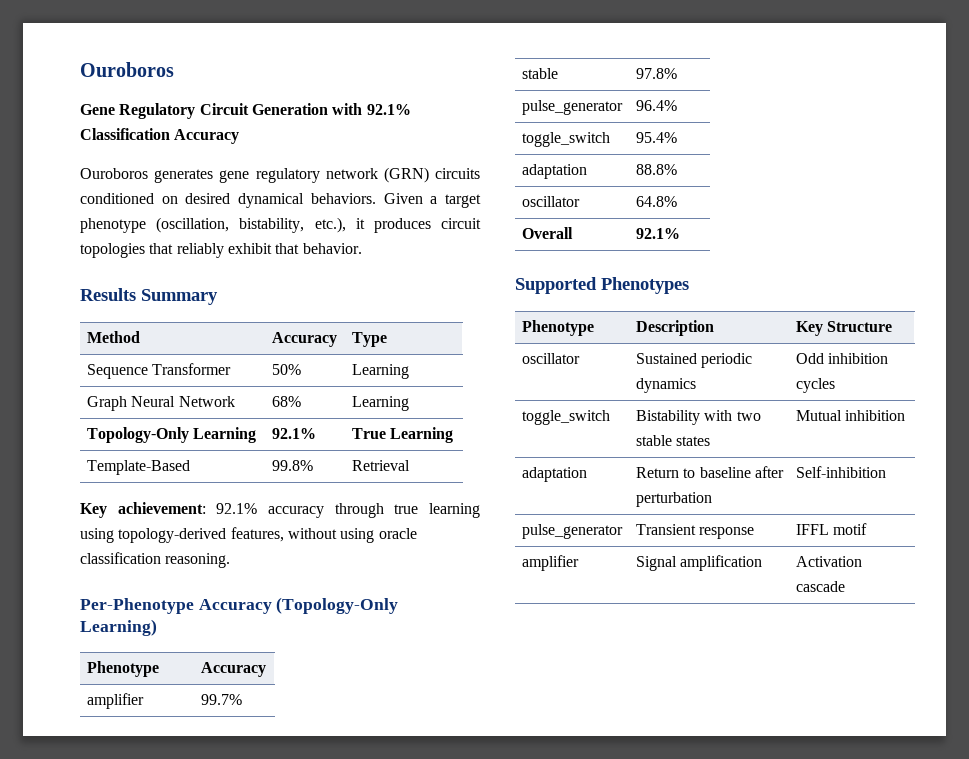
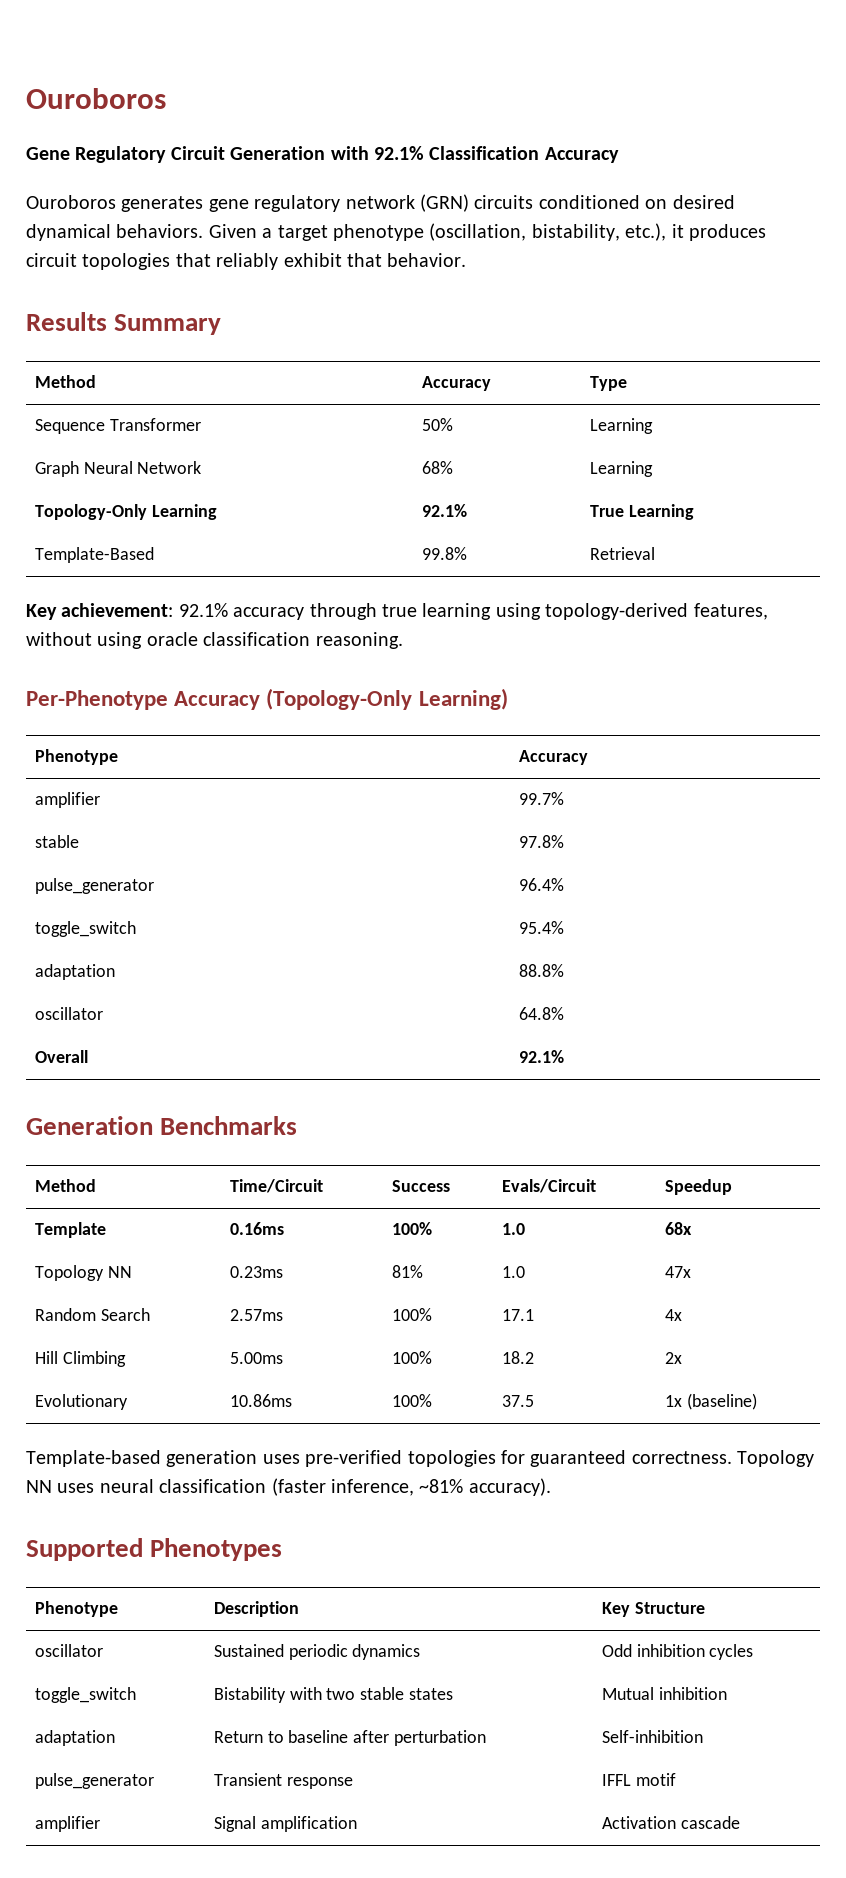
(680, 233) none -> [26,1116,298,1135] [34,1179,96,1192] [229,1179,323,1193] [391,1180,450,1192] [501,1179,596,1193] [664,1179,732,1195] [34,1222,106,1238] [229,1222,284,1235] [391,1222,432,1235] [501,1223,525,1235] [664,1222,692,1235] [34,1265,132,1281] [229,1266,283,1278] [391,1265,423,1278] [501,1266,525,1278] [664,1266,691,1278] [34,1308,150,1321] [229,1309,283,1321] [391,1308,432,1321] [501,1309,534,1321] [664,1309,682,1321] [34,1351,126,1367] [229,1352,283,1364] [391,1351,432,1364] [501,1351,534,1364] [664,1352,682,1364] [34,1394,128,1410] [229,1394,292,1407] [391,1394,432,1407] [501,1395,534,1407] [664,1393,757,1410] [26,1450,815,1467] [26,1478,551,1496] // Generation Benchmarks // Method | Time/Circuit | Success | Evals/Circuit | Speedup // Template | 0.16ms | 100% | 1.0 | 68x // Topology NN | 0.23ms | 81% | 1.0 | 47x // Random Search | 2.57ms | 100% | 17.1 | 4x // Hill Climbing | 5.00ms | 100% | 18.2 | 2x // Evolutionary | 10.86ms | 100% | 37.5 | 1x (baseline) // Template-based generation uses pre-verified topologies for guaranteed correctness. Topology NN uses neural classification (faster inference, ~81% accuracy).

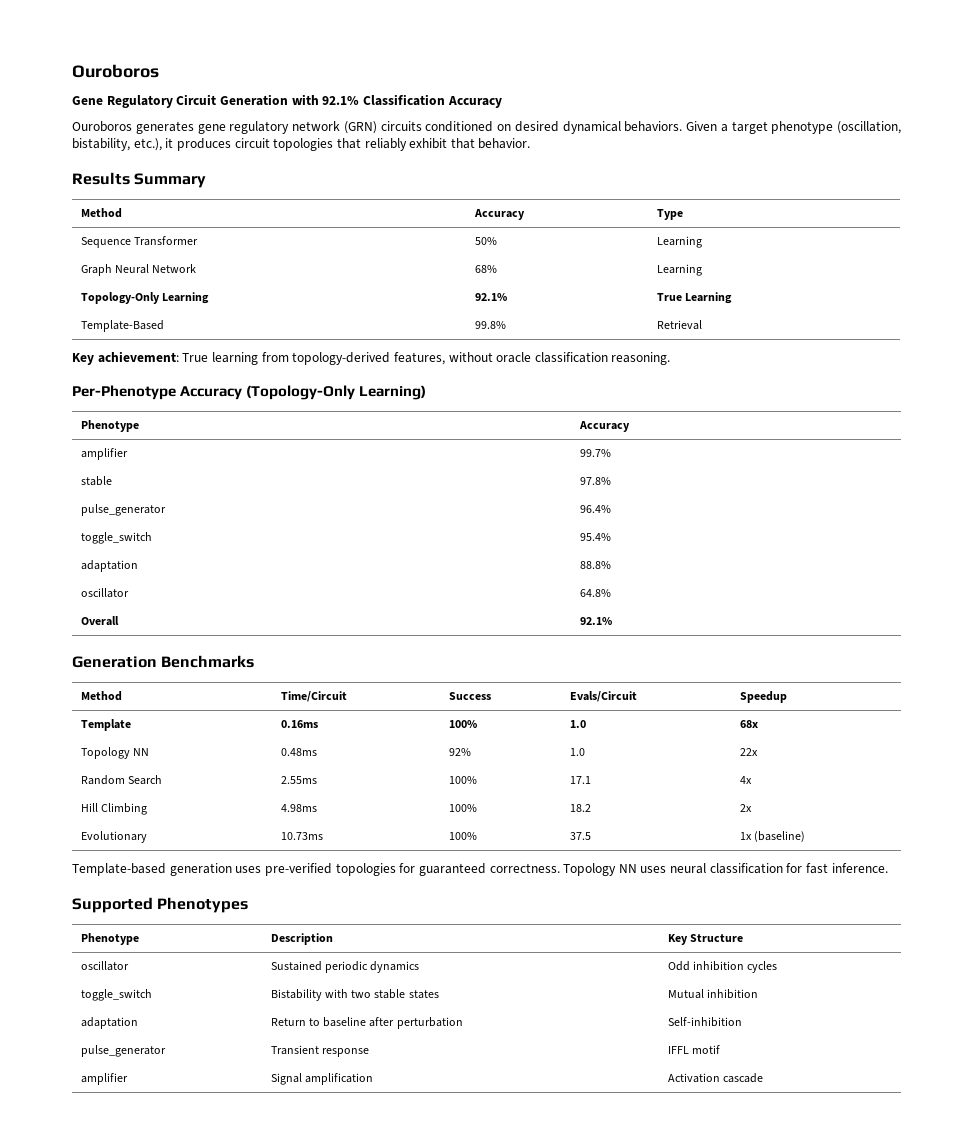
[178,603,541,620] 92.1% accuracy through true learning using -> [182,352,289,365] True learning from
[97,632,143,649] using -> (493, 357) none
[229,1266,283,1278] [391,1265,423,1278] [501,1266,525,1278] [664,1266,691,1278] 0.23ms | 81% | 1.0 | 47x -> [280,748,317,756] [448,748,471,756] [569,748,585,756] [739,748,758,756] 0.48ms | 92% | 1.0 | 22x
[229,1309,283,1321] 2.57ms -> [280,776,317,784] 2.55ms
[229,1352,283,1364] 5.00ms -> [280,804,317,812] 4.98ms
[229,1394,292,1407] 10.86ms -> [280,832,323,840] 10.73ms
[271,1478,551,1496] (faster inference, ~81% accuracy). -> [786,863,888,874] for fast inference.

